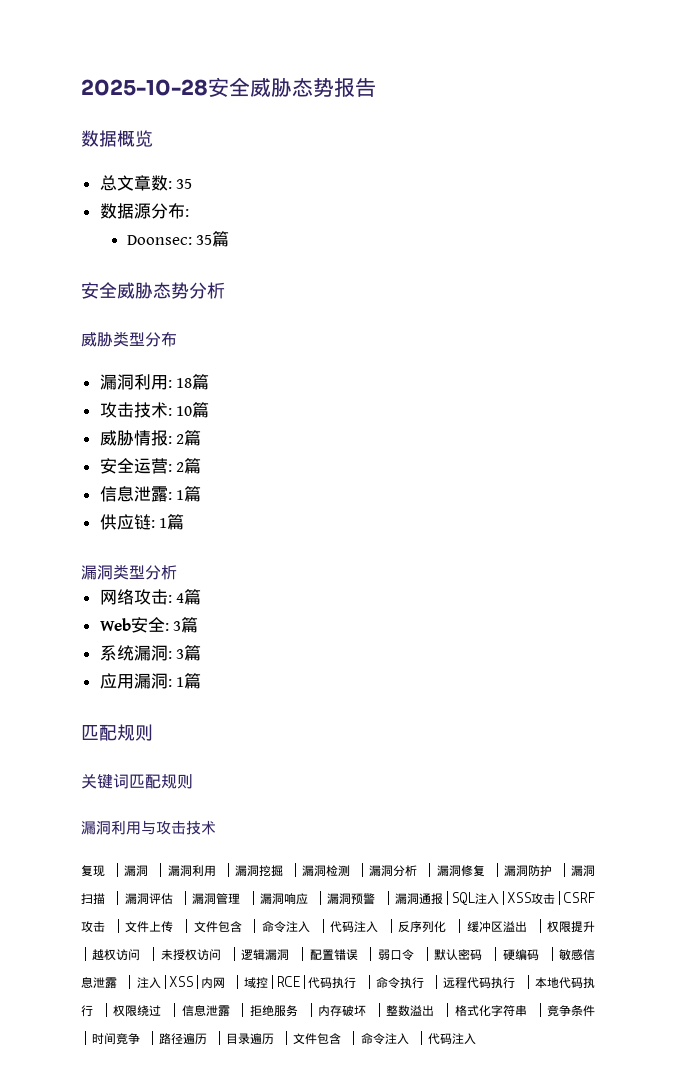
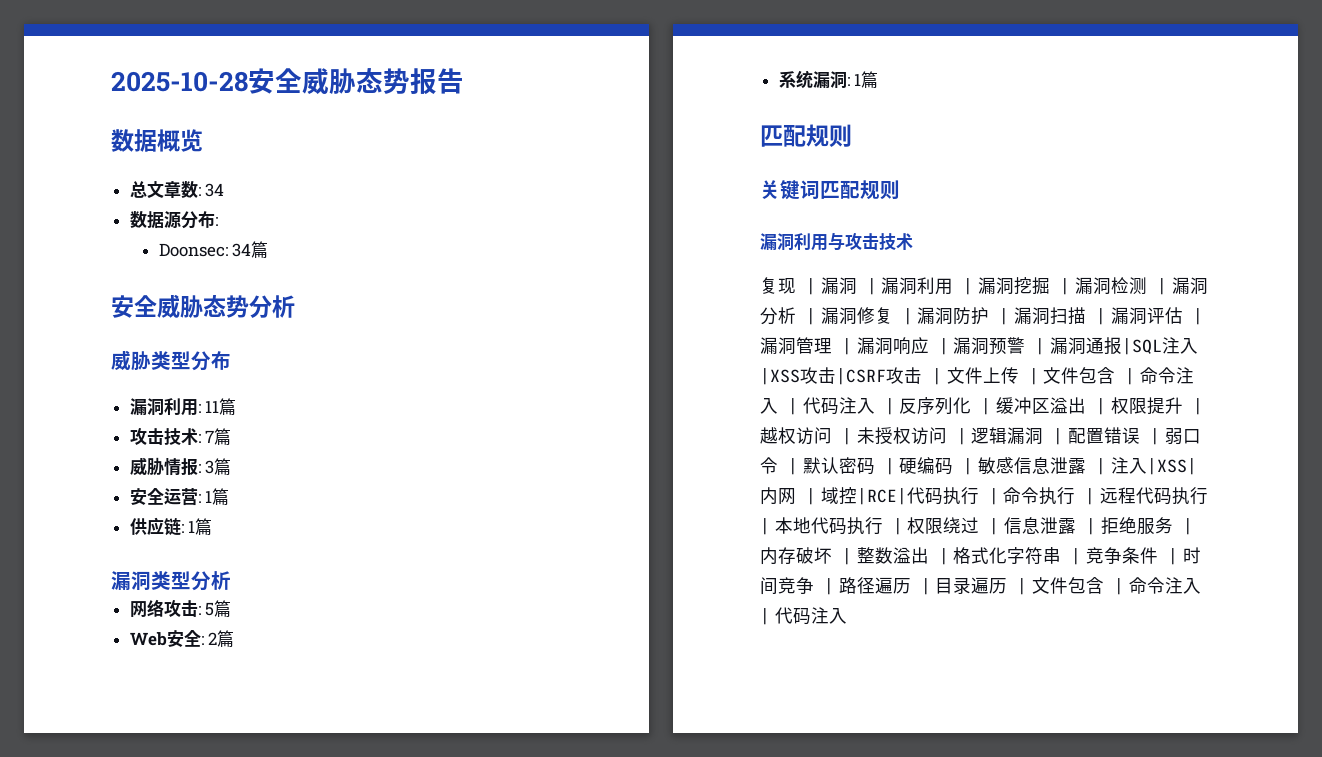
[176,179,193,189] 35 -> [205,183,225,197] 34
[196,235,213,245] 35 -> [232,243,252,257] 34
[176,378,193,388] 18 -> [205,400,220,413] 11
[176,406,193,416] 10 -> [205,430,215,443] 7
[176,434,185,444] 2 -> [205,460,215,474] 3
[176,458,202,474] [99,486,172,502] 2篇 // 信息泄露: -> (201, 498) none
[176,593,185,603] 4 -> [205,602,215,616] 5
[173,621,182,631] 3 -> [208,632,218,645] 2
[176,645,202,661] [99,673,172,689] 3篇 // 应用漏洞: -> (850, 81) none

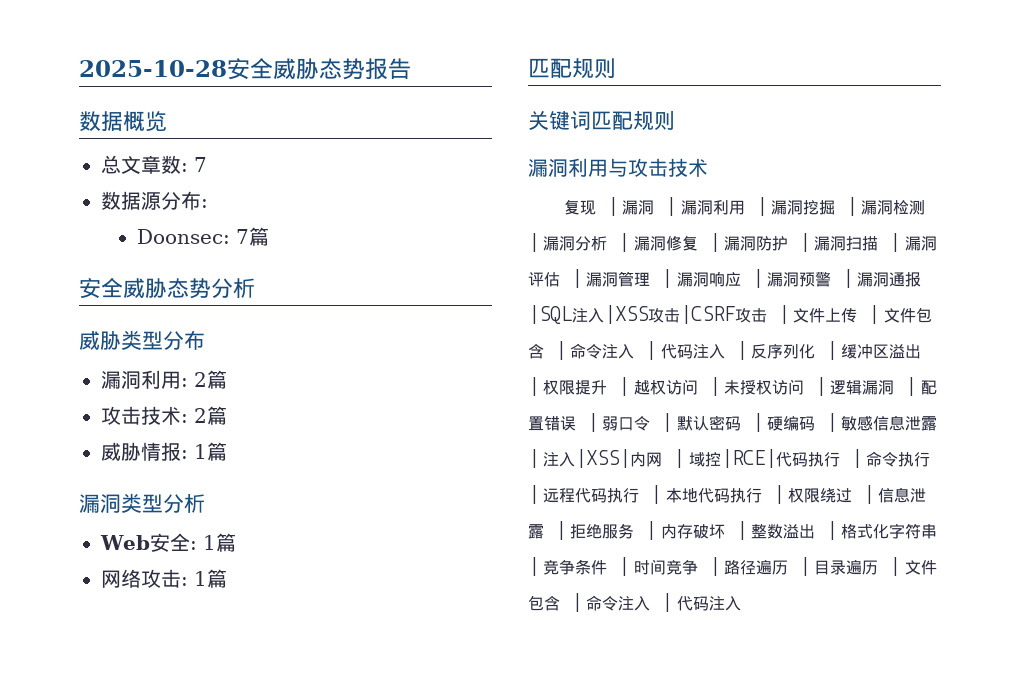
[205,183,225,197] 34 -> [194,157,207,172] 7
[232,243,252,257] 34 -> [236,229,250,244] 7
[205,400,220,413] 11 -> [194,372,207,387] 2
[205,430,215,443] 7 -> [194,408,207,423] 2
[205,458,232,475] [129,488,230,506] [129,517,184,536] 3篇 // 安全运营: 1篇 // 供应链: -> (188, 454) none
(231, 580) none -> [100,533,236,552] // Web安全: 1篇
[205,600,232,617] [129,630,235,647] [778,70,850,89] 5篇 // Web安全: 2篇 // 系统漏洞: -> (188, 581) none

